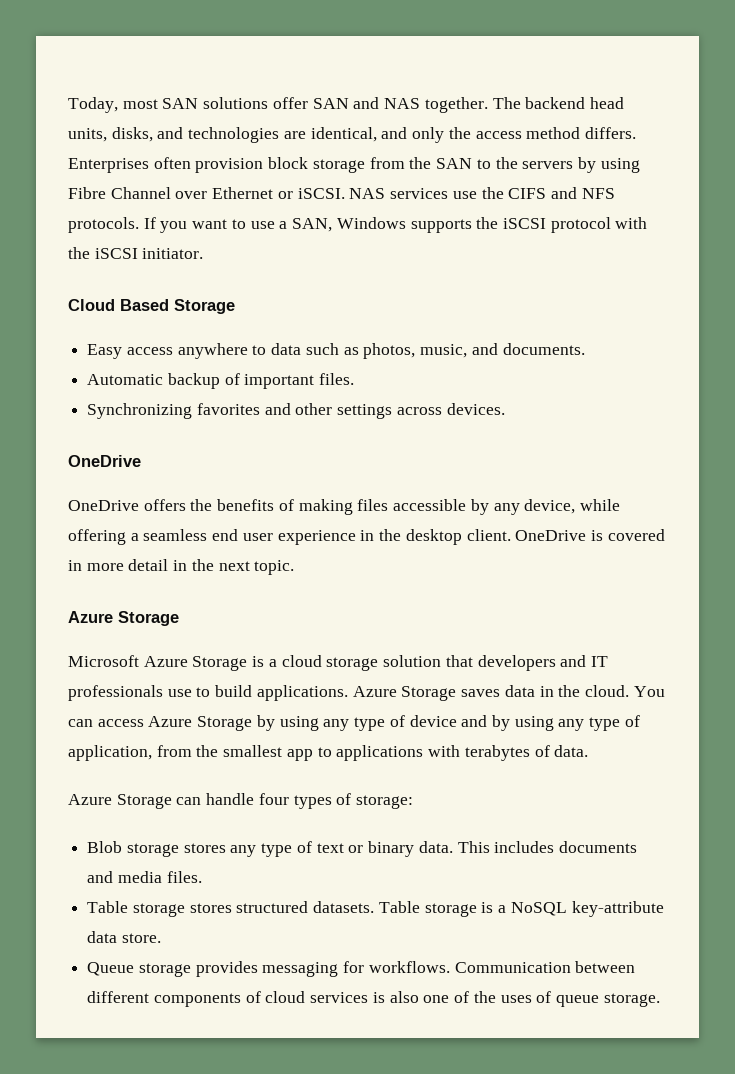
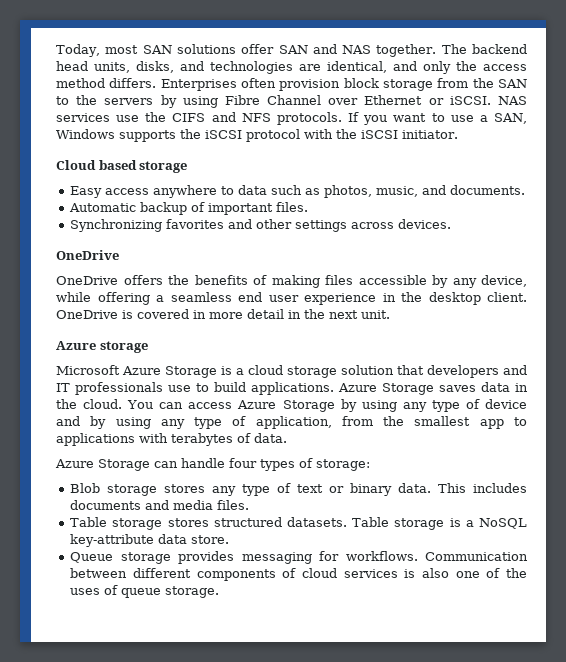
[120,299,235,314] Based Storage -> [98,160,188,173] based storage
[254,560,295,575] [68,611,179,626] topic. // Azure Storage -> [361,310,390,319] [56,341,148,353] unit. // Azure storage

